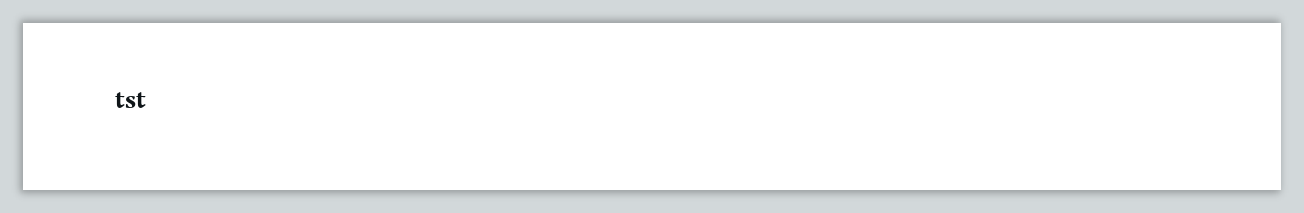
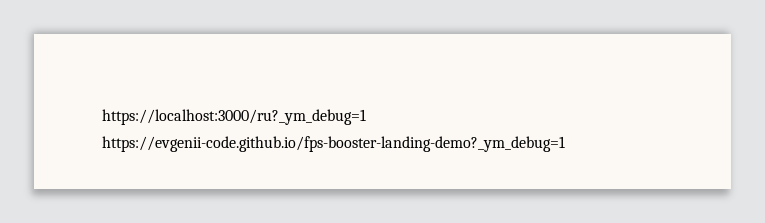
[115,92,146,108] tst -> [102,109,366,125] [102,136,565,152] https://localhost:3000/ru?_ym_debug=1 // https://evgenii-code.github.io/fps-booster-landing-demo?_ym_debug=1

